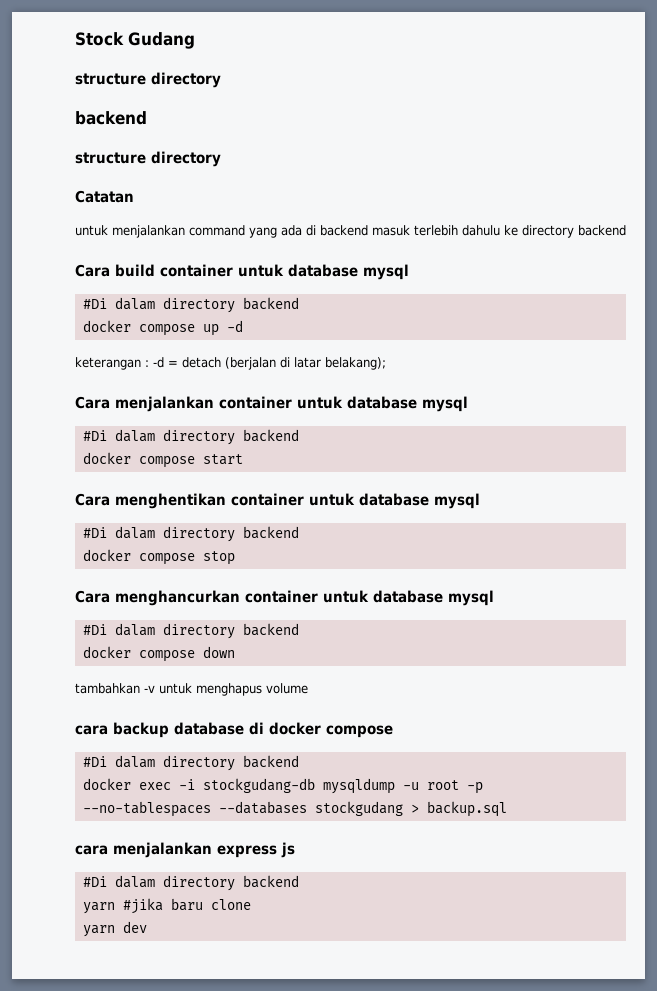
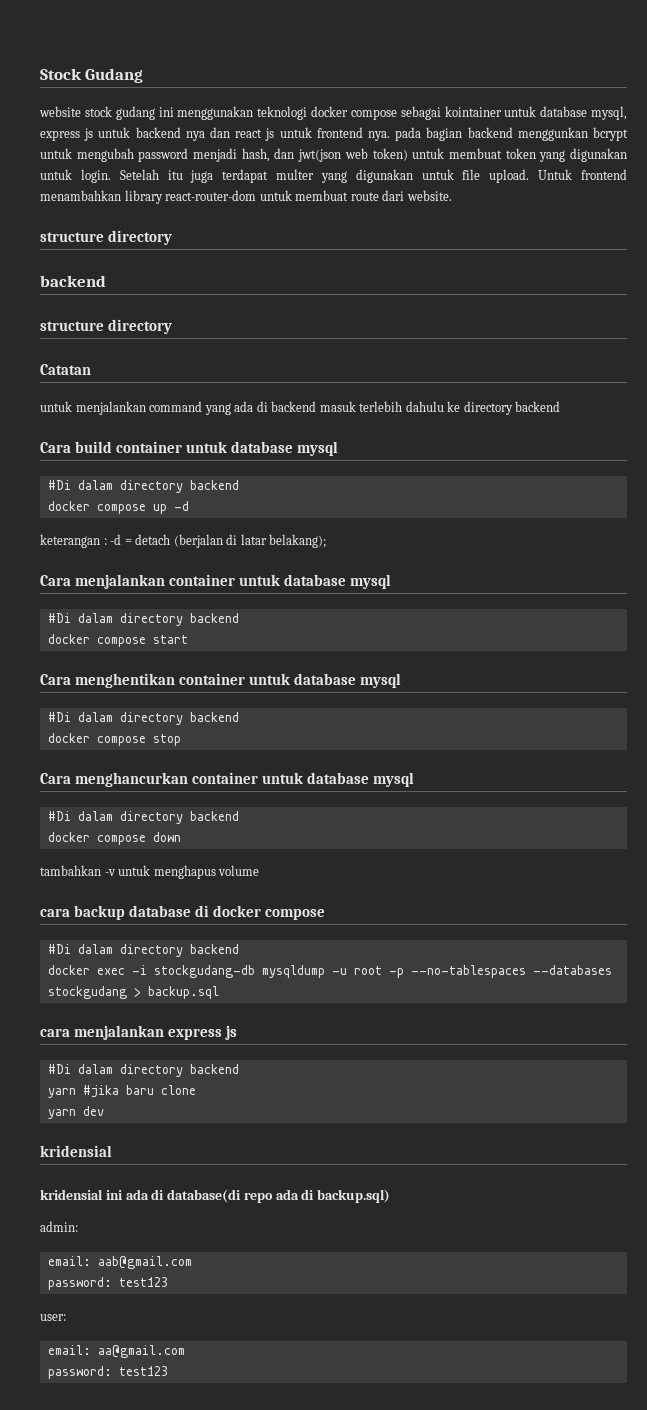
(195, 40) none -> [39,106,627,120] [40,127,628,141] [40,148,627,162] [40,169,627,183] [40,190,452,204] // website stock gudang ini menggunakan teknologi docker compose sebagai kointainer untuk database mysql, express js untuk backend nya dan react js untuk frontend nya. pada bagian backend menggunkan bcrypt untuk mengubah password menjadi hash, dan jwt(json web token) untuk membuat token yang digunakan untuk login. Setelah itu juga terdapat multer yang digunakan untuk file upload. Untuk frontend menambahkan library react-router-dom untuk membuat route dari website.
(147, 927) none -> [40,1145,112,1157] [40,1189,391,1203] [40,1221,78,1232] [47,1256,192,1269] [47,1277,168,1290] [40,1314,66,1321] [47,1345,185,1358] [47,1366,168,1379] // kridensial // kridensial ini ada di database(di repo ada di backup.sql) // admin: // email: aab@gmail.com // password: test123 // user: // email: aa@gmail.com // password: test123

